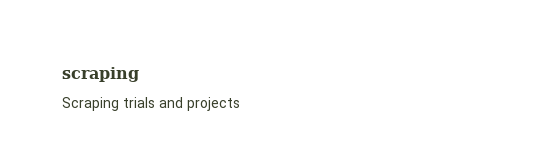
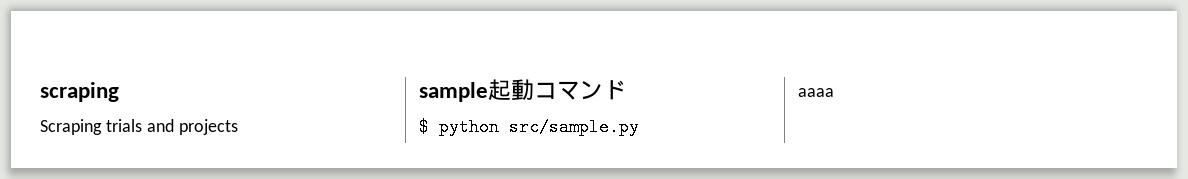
(240, 104) none -> [419,79,626,102] [419,118,639,136] [798,88,834,97] // sample起動コマンド // $ python src/sample.py // aaaa

